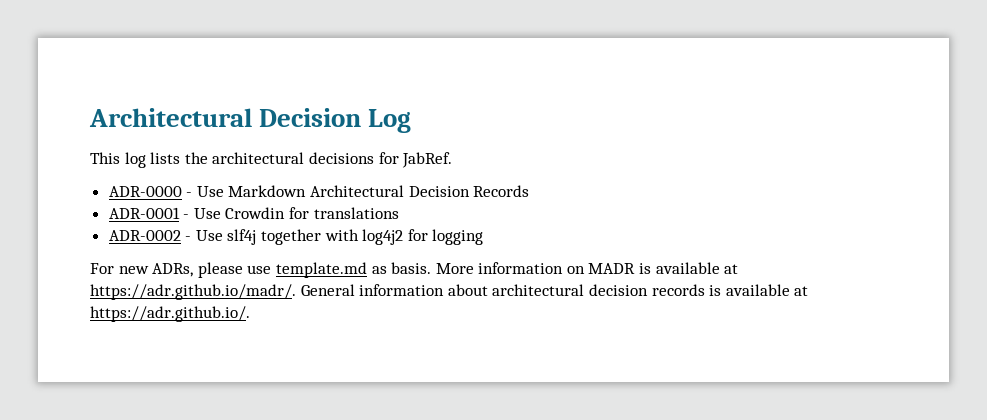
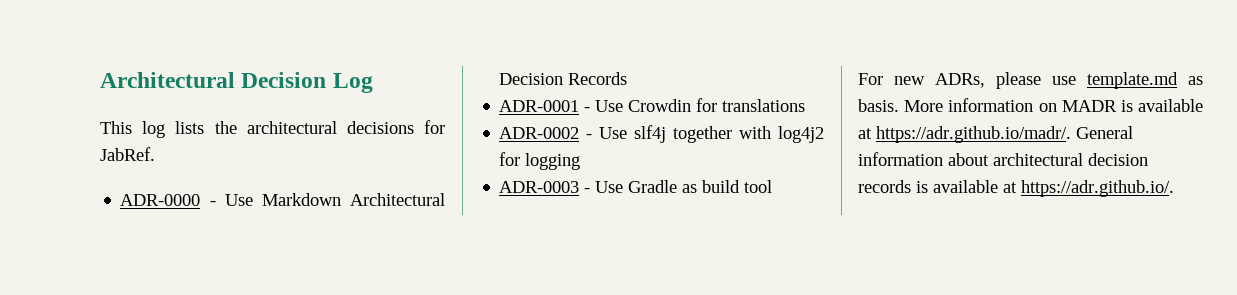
(484, 237) none -> [499,180,773,193] // ADR-0003 - Use Gradle as build tool

